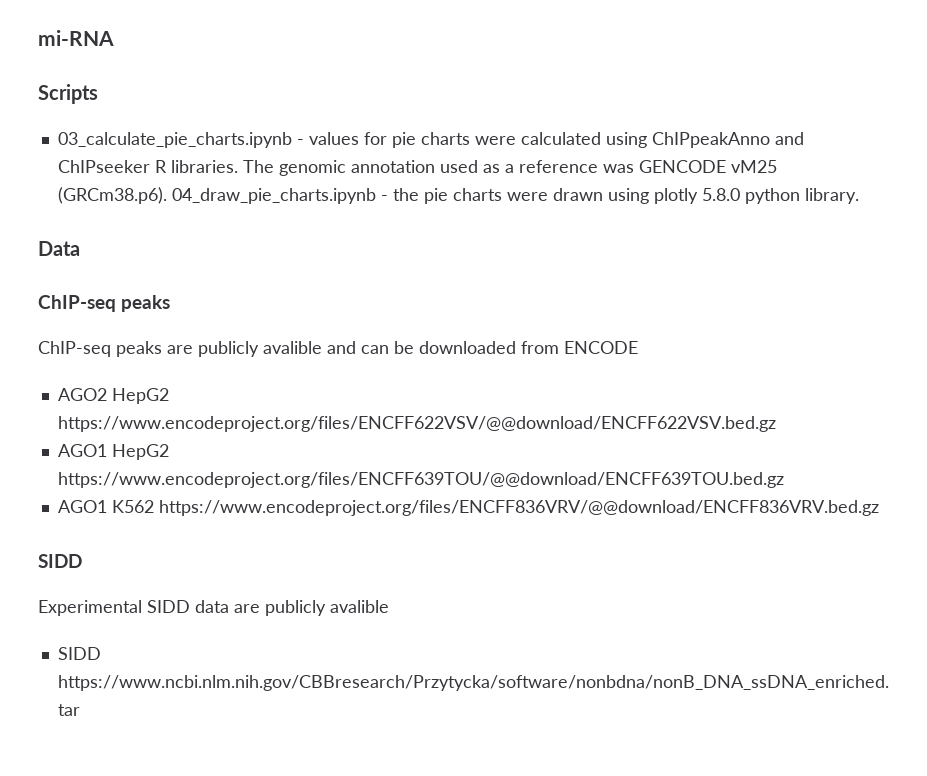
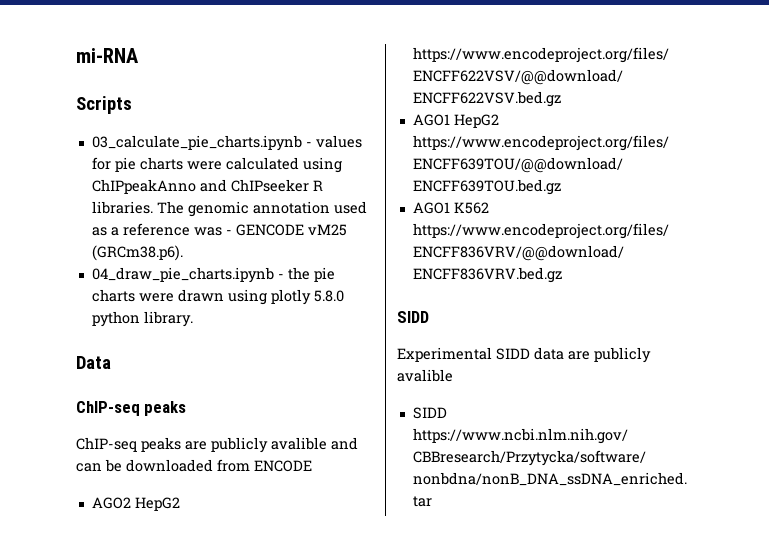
(634, 168) none -> [225,230,232,235] -
(167, 195) none -> (183, 253) //

